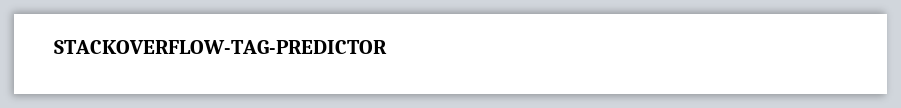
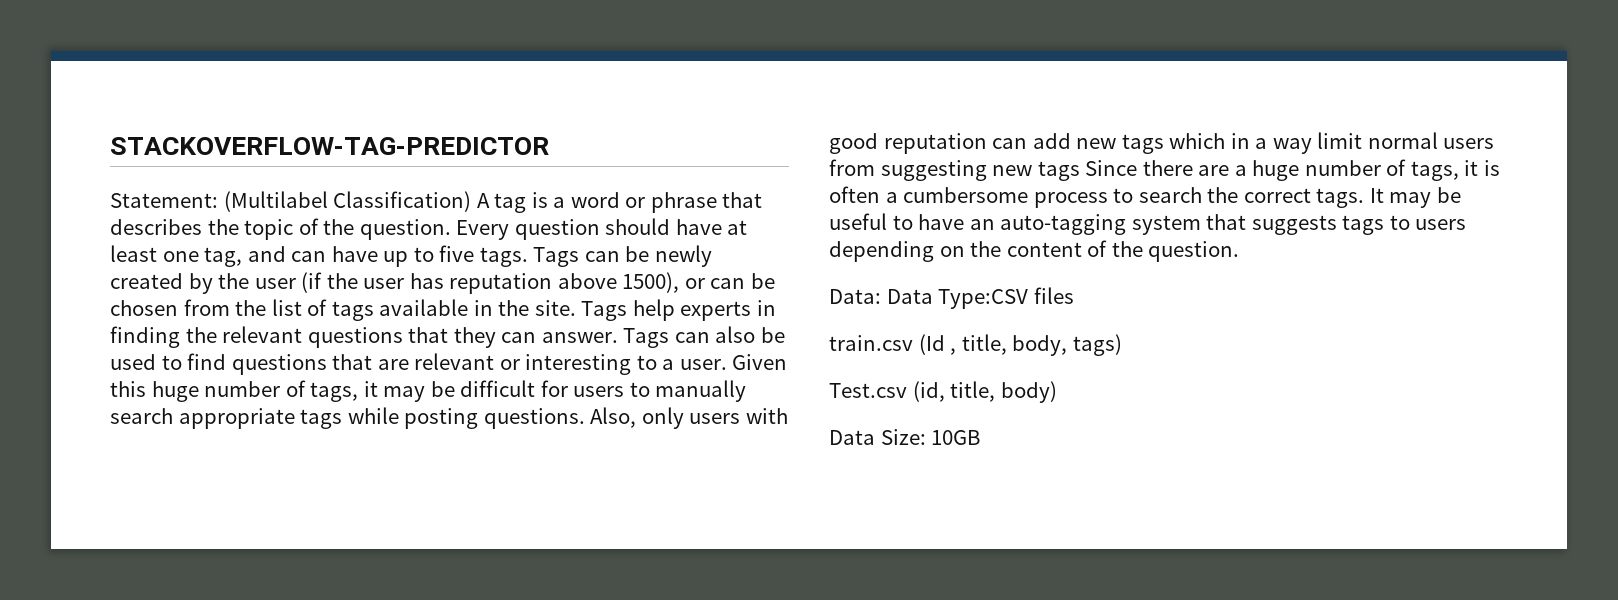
(387, 47) none -> [110,191,763,213] [110,218,748,240] [110,245,712,267] [110,272,775,294] [110,299,776,321] [110,326,785,348] [110,353,788,375] [110,380,747,402] [110,407,788,429] [829,132,1495,154] [829,159,1500,181] [829,186,1461,208] [829,213,1467,235] [829,240,1240,262] [829,287,1074,309] [829,334,1122,356] [829,381,1057,403] [829,429,981,445] // Statement: (Multilabel Classification) A tag is a word or phrase that describes the topic of the question. Every question should have at least one tag, and can have up to five tags. Tags can be newly created by the user (if the user has reputation above 1500), or can be chosen from the list of tags available in the site. Tags help experts in finding the relevant questions that they can answer. Tags can also be used to find questions that are relevant or interesting to a user. Given this huge number of tags, it may be difficult for users to manually search appropriate tags while posting questions. Also, only users with good reputation can add new tags which in a way limit normal users from suggesting new tags Since there are a huge number of tags, it is often a cumbersome process to search the correct tags. It may be useful to have an auto-tagging system that suggests tags to users depending on the content of the question. // Data: Data Type:CSV files // train.csv (Id , title, body, tags) // Test.csv (id, title, body) // Data Size: 10GB

